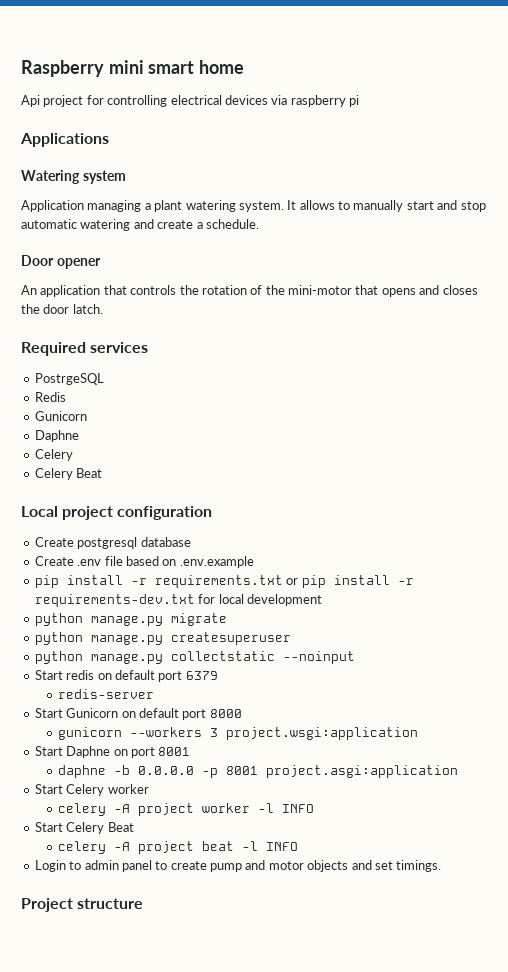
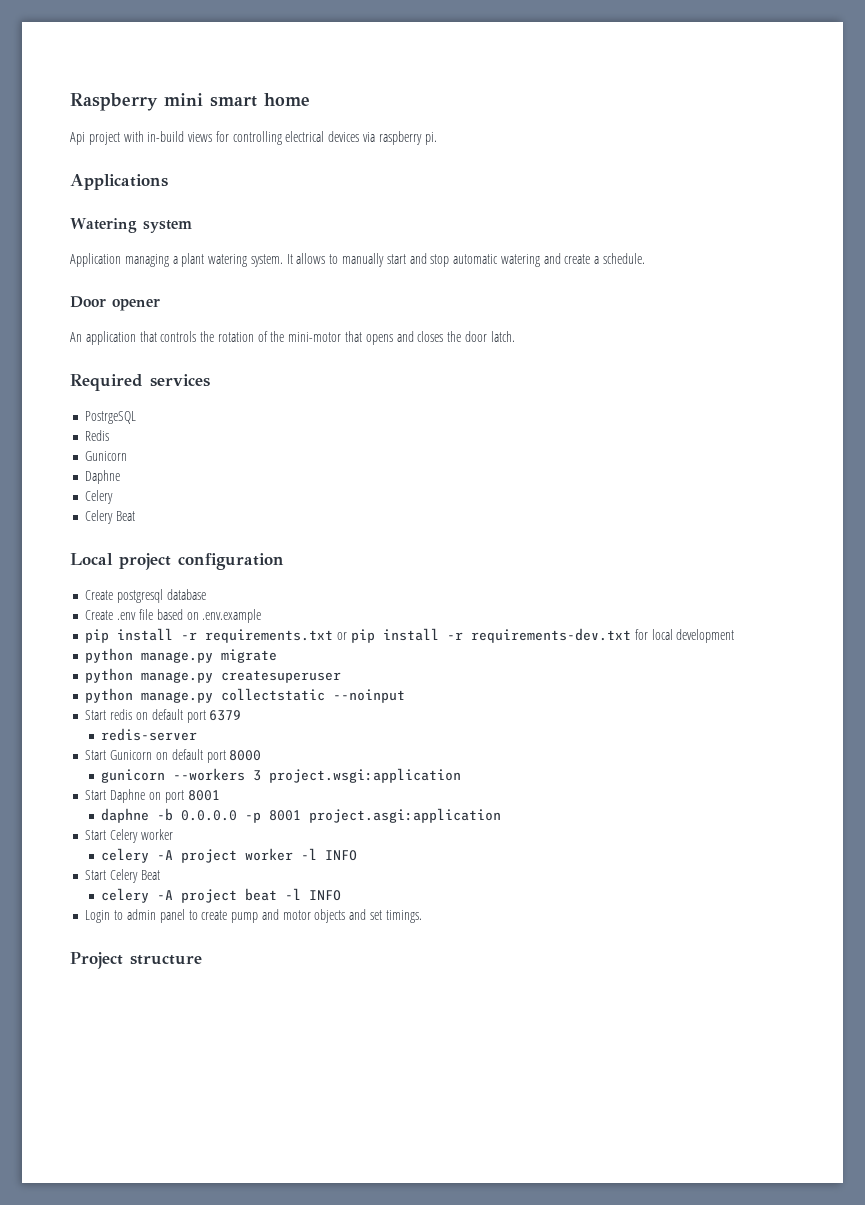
(84, 101) none -> [123,131,213,142] with in-build views
[349,95,359,107] pi -> [424,132,437,145] pi.

